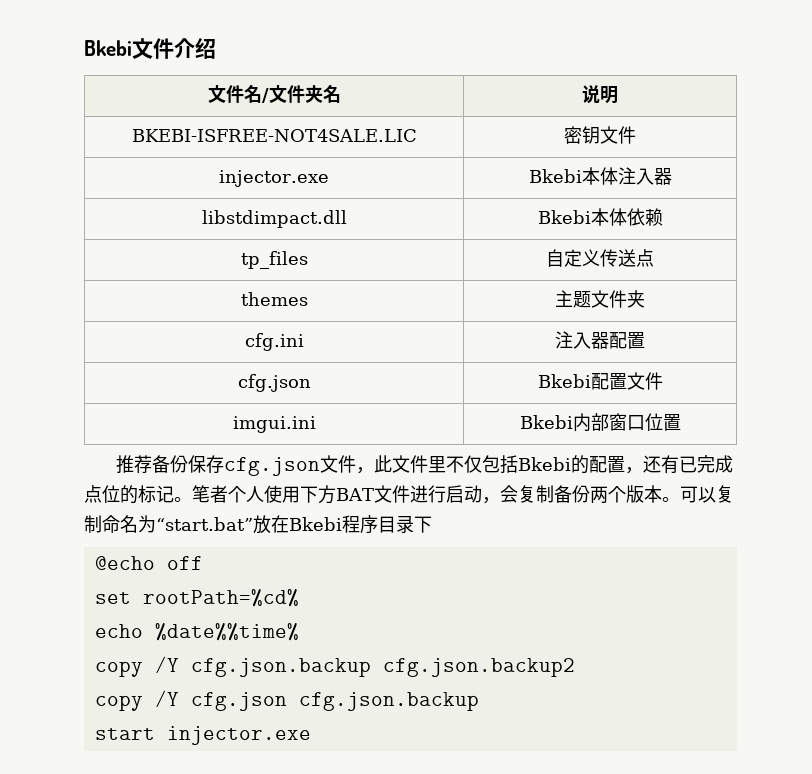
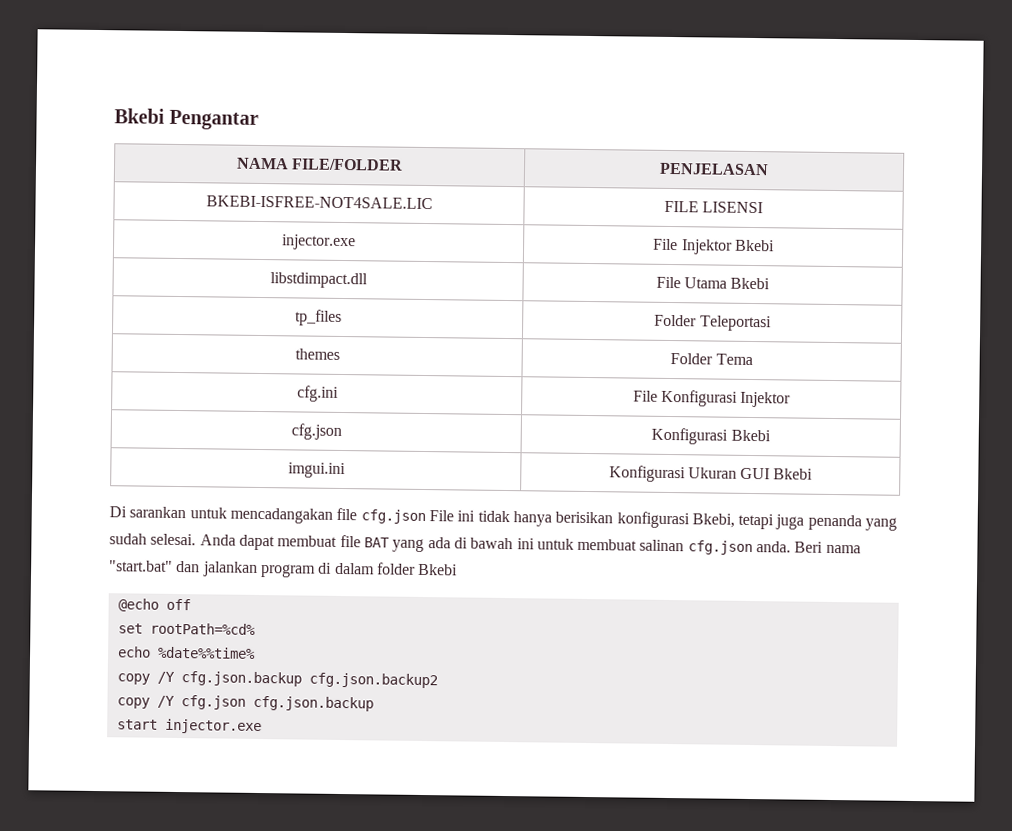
[84,38,216,59] [207,85,341,103] [582,85,618,104] Bkebi文件介绍 // 文件名/文件夹名 | 说明 -> [114,108,260,130] [235,157,404,171] [659,162,769,176] Bkebi Pengantar // NAMA FILE/FOLDER | PENJELASAN
[564,126,636,144] 密钥文件 -> [663,200,764,214] FILE LISENSI
[528,167,672,185] Bkebi本体注入器 -> [653,238,775,255] File Injektor Bkebi
[537,208,663,226] Bkebi本体依赖 -> [655,276,771,290] File Utama Bkebi
[546,249,654,267] 自定义传送点 -> [654,314,772,332] Folder Teleportasi
[555,290,645,308] 主题文件夹 -> [670,353,753,366] Folder Tema
[555,331,645,349] 注入器配置 -> [632,389,792,408] File Konfigurasi Injektor
[537,372,663,390] Bkebi配置文件 -> [651,427,771,445] Konfigurasi Bkebi
[519,413,681,432] [115,455,733,476] [84,485,734,504] [84,515,432,534] Bkebi内部窗口位置 // 推荐备份保存cfg.json文件，此文件里不仅包括Bkebi的配置，还有已完成点位的标记。笔者个人使用下方BAT文件进行启动，会复制备份两个版本。可以复制命名为“start.bat”放在Bkebi程序目录下 -> [608,465,814,483] [109,506,898,531] [109,533,861,556] [109,560,459,578] Konfigurasi Ukuran GUI Bkebi // Di sarankan untuk mencadangakan file cfg.json File ini tidak hanya berisikan konfigurasi Bkebi, tetapi juga penanda yang sudah selesai. Anda dapat membuat file BAT yang ada di bawah ini untuk membuat salinan cfg.json anda. Beri nama "start.bat" dan jalankan program di dalam folder Bkebi

